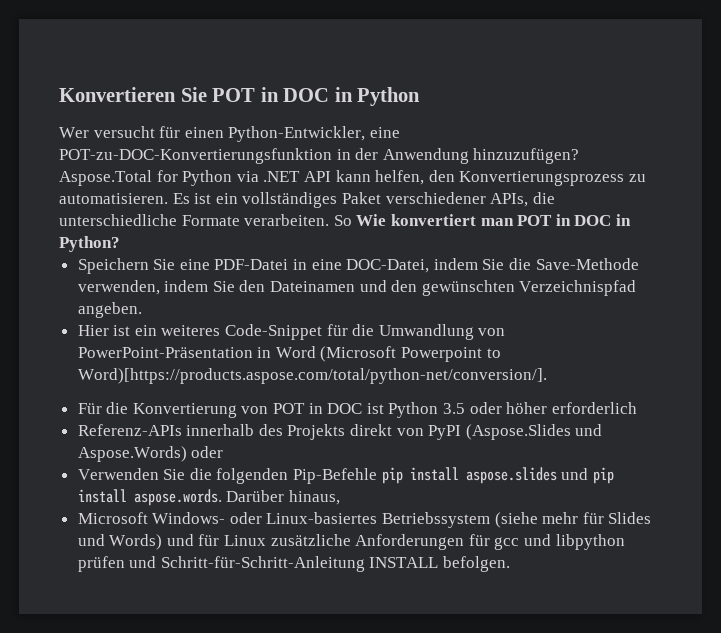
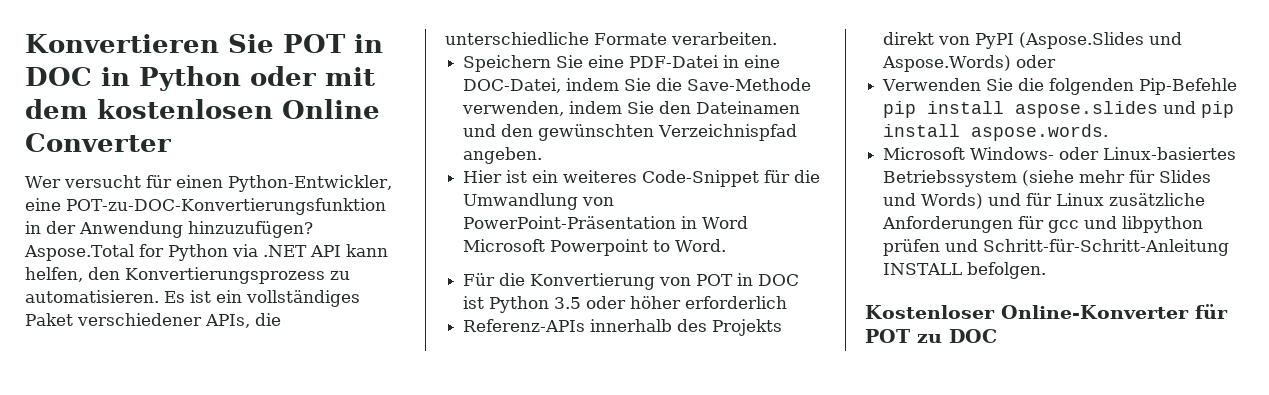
(421, 96) none -> [250,66,375,86] [25,99,380,119] [25,133,171,152] oder mit dem kostenlosen Online Converter
[333,214,631,226] [59,236,120,252] So Wie konvertiert man POT in DOC in Python? -> (777, 38) none
[320,346,397,362] (Microsoft -> [463,239,546,252] Microsoft
[77,368,547,384] Word)[https://products.aspose.com/total/python-net/conversion/]. -> [675,239,727,252] Word.
[226,490,340,505] Darüber hinaus, -> (1109, 132) none
(511, 564) none -> [865,304,1228,319] [865,329,997,343] // Kostenloser Online-Konverter für POT zu DOC

